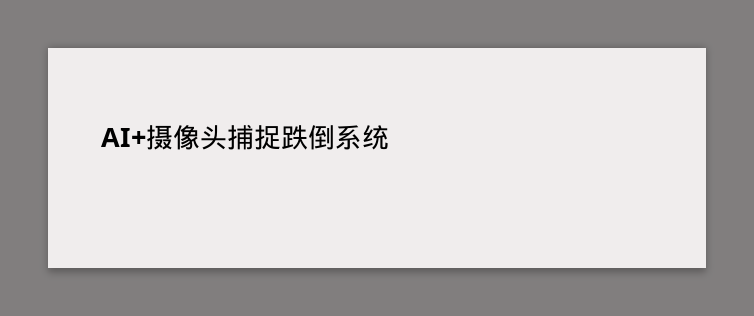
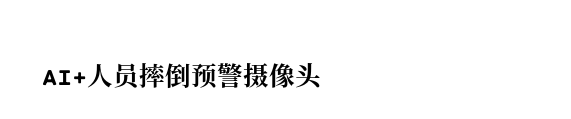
[146,124,389,150] 摄像头捕捉跌倒系统 -> [87,62,323,90] 人员摔倒预警摄像头

